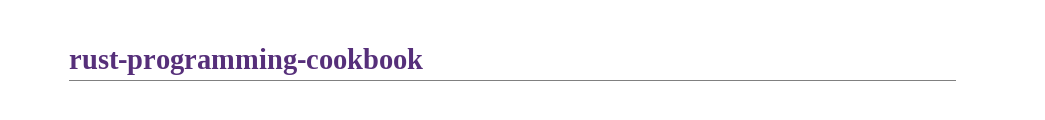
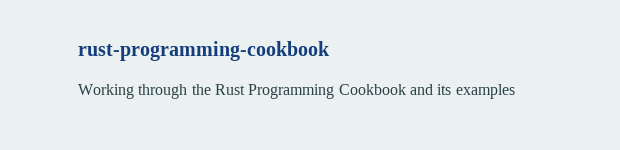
(423, 61) none -> [78,84,515,99] // Working through the Rust Programming Cookbook and its examples

